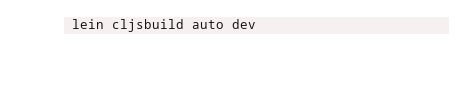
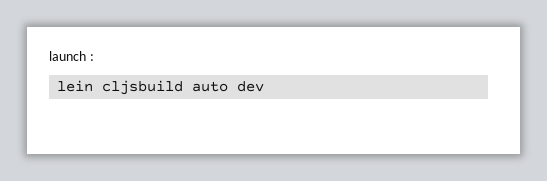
(71, 24) none -> [49,51,94,61] launch : //

